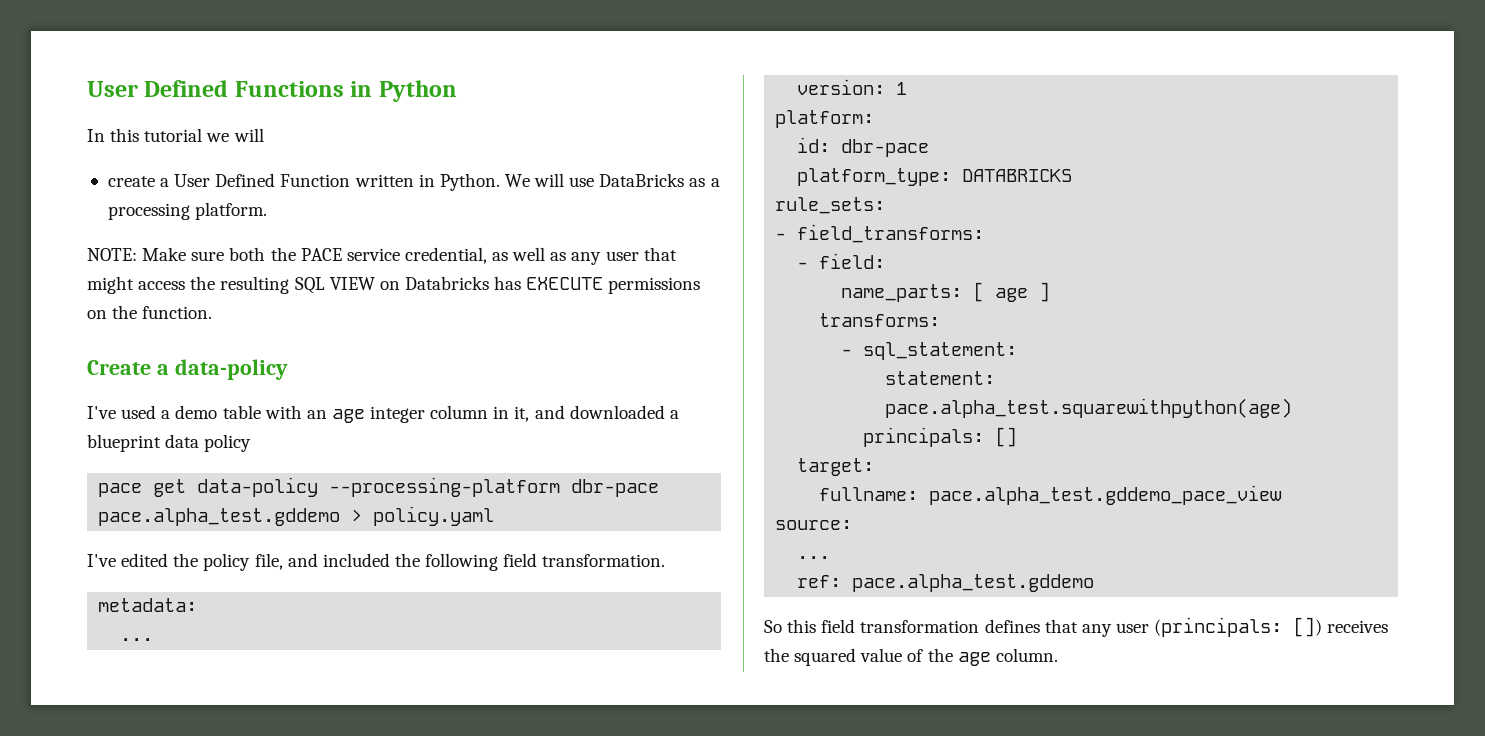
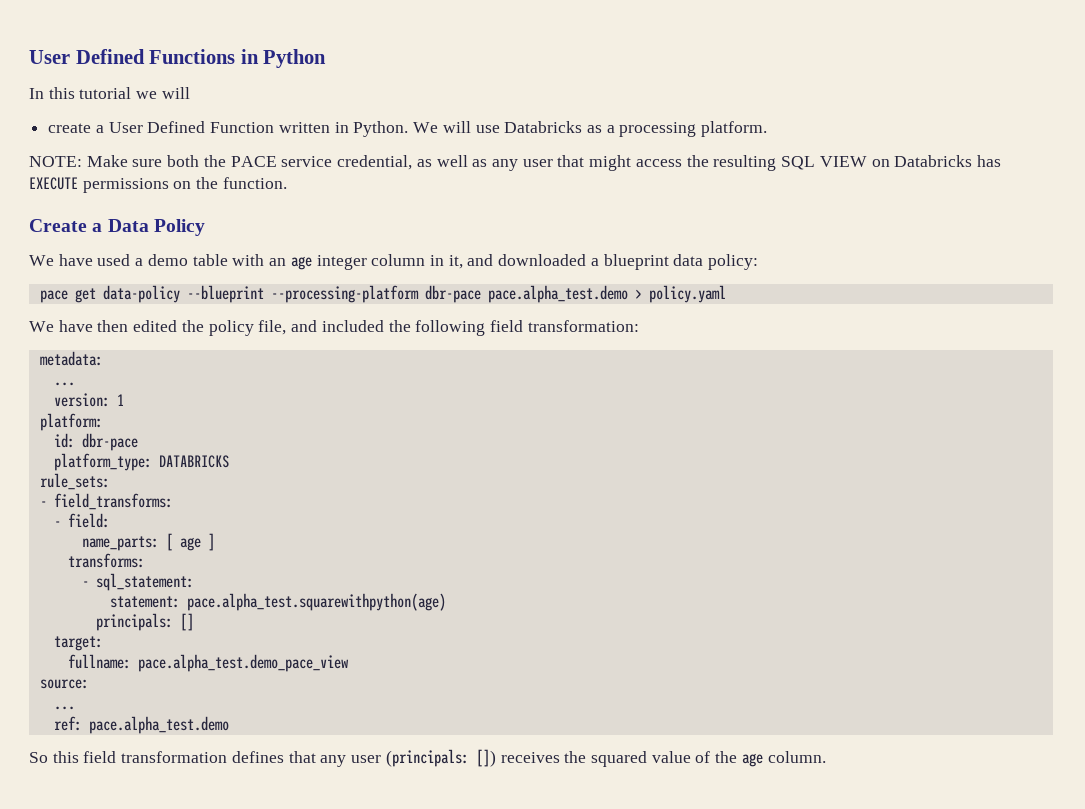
[599,173,685,187] DataBricks -> [504,121,583,133] Databricks
[174,359,288,380] [87,406,116,419] data-policy // I've -> [107,219,205,236] [29,254,93,266] Data Policy // We have
[204,434,252,452] policy -> [708,254,759,270] policy:
(319, 487) none -> [186,285,264,303] --blueprint
[98,508,341,526] pace.alpha_test.gddemo -> [487,285,628,303] pace.alpha_test.demo
[87,554,116,567] I've -> [29,320,129,332] We have then
[542,554,666,567] transformation. -> [527,320,639,332] transformation:
[929,485,1283,505] pace.alpha_test.gddemo_pace_view -> [137,654,349,672] pace.alpha_test.demo_pace_view
[852,574,1095,592] pace.alpha_test.gddemo -> [88,716,229,734] pace.alpha_test.demo

